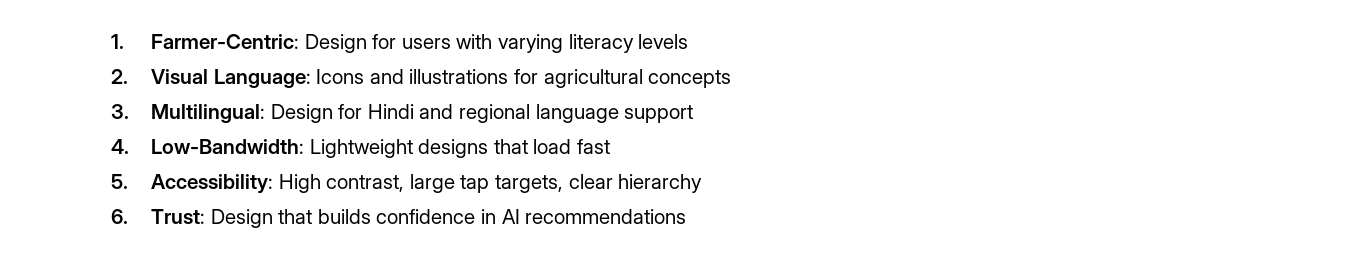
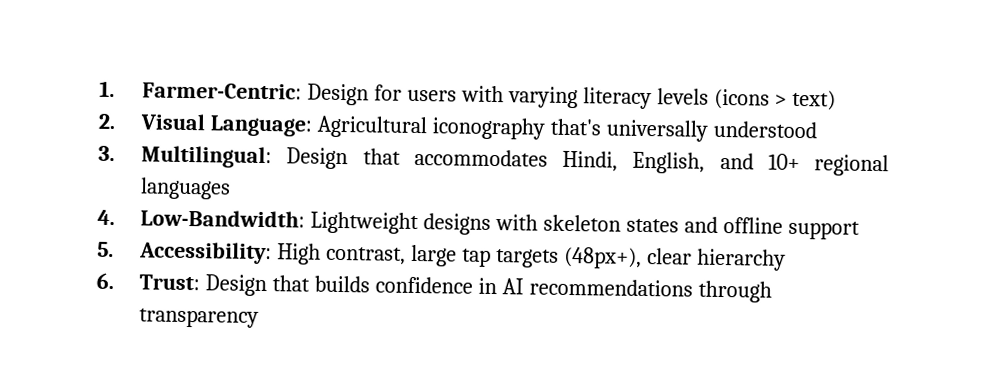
(689, 41) none -> [713,88,837,111] (icons > text)
[316,69,732,88] [111,104,694,123] [111,139,610,158] Icons and illustrations for agricultural concepts // 3. Multilingual: Design for Hindi and regional language support // 4. Low-Bandwidth: Lightweight designs that load fast -> [316,115,817,142] [98,145,890,177] [139,177,231,200] [97,209,860,240] Agricultural iconography that's universally understood // 3. Multilingual: Design that accommodates Hindi, English, and 10+ regional languages // 4. Low-Bandwidth: Lightweight designs with skeleton states and offline support
[494,175,563,193] targets, -> [495,246,642,269] targets (48px+),
(687, 216) none -> [697,280,772,303] [138,308,259,328] through transparency

